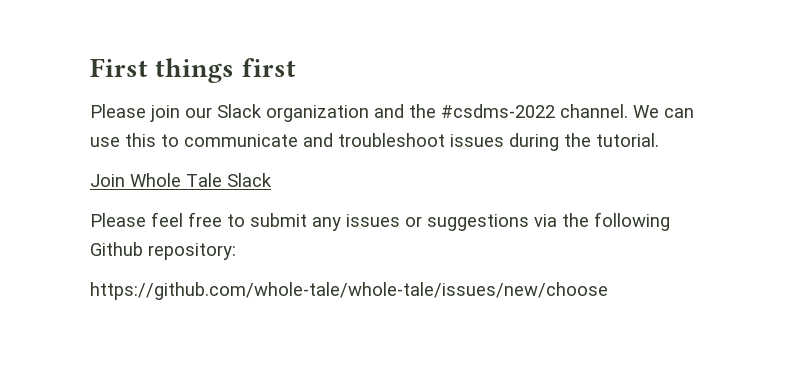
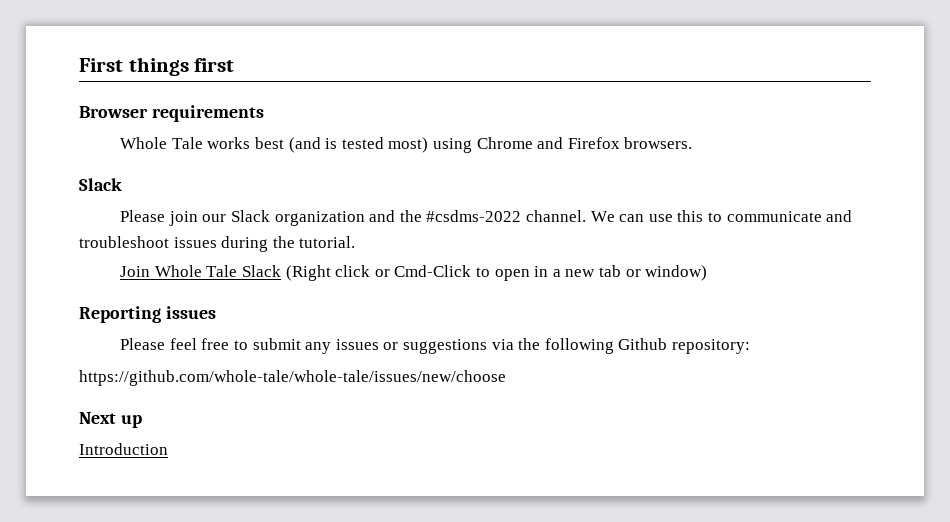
(296, 67) none -> [79,105,264,122] [120,137,693,153] [79,178,122,191] // Browser requirements // Whole Tale works best (and is tested most) using Chrome and Firefox browsers. // Slack
(272, 180) none -> [285,265,708,281] [79,306,216,323] (Right click or Cmd-Click to open in a new tab or window) // Reporting issues
(608, 291) none -> [79,412,142,428] [79,443,168,455] // Next up // Introduction

